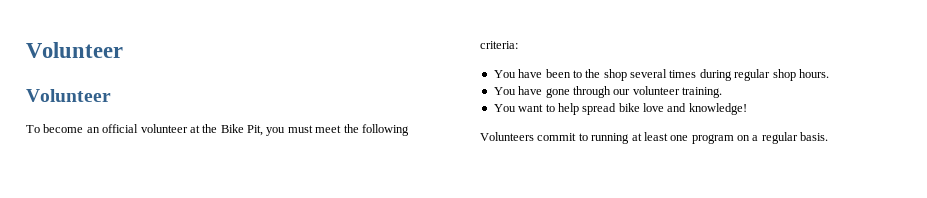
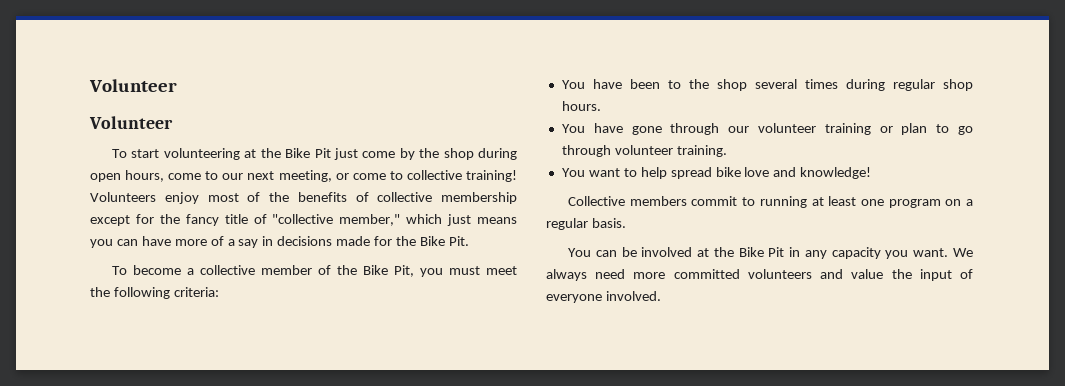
[43,124,200,133] become an official volunteer at -> [131,148,517,160] [90,170,517,182] [90,192,517,204] [90,214,517,226] [90,236,469,248] [112,265,332,275] start volunteering at the Bike Pit just come by the shop during open hours, come to our next meeting, or come to collective training! Volunteers enjoy most of the benefits of collective membership except for the fancy title of "collective member," which just means you can have more of a say in decisions made for the Bike Pit. // To become a collective member of
(680, 90) none -> [824,123,973,135] [561,145,673,157] training or plan to go through volunteer
[480,132,534,141] Volunteers -> [568,196,687,206] Collective members
(829, 136) none -> [568,247,973,259] [546,269,973,281] [546,291,661,303] // You can be involved at the Bike Pit in any capacity you want. We always need more committed volunteers and value the input of everyone involved.

